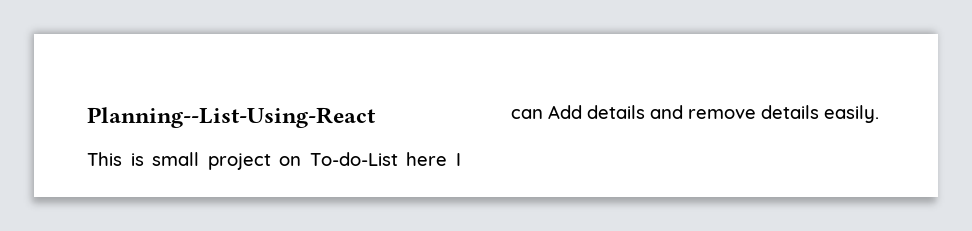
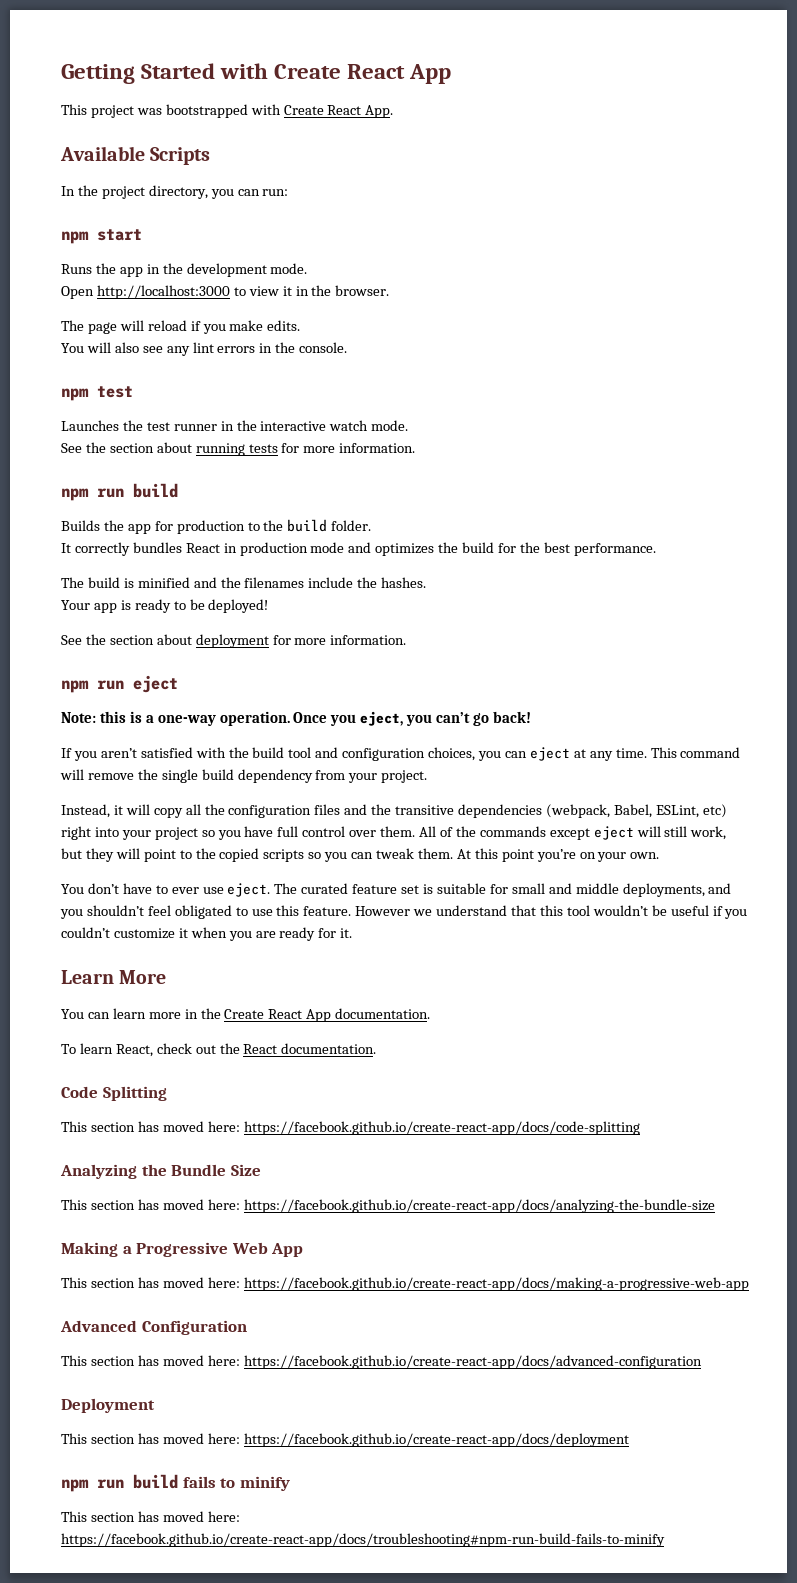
[87,107,376,128] [87,152,461,170] [511,105,879,123] Planning--List-Using-React // This is small project on To-do-List here I can Add details and remove details easily. -> [61,63,452,84] [61,104,394,118] [60,146,211,165] [61,185,289,199] [61,229,142,244] [61,263,308,277] [61,285,390,299] [61,320,301,334] [61,342,348,356] [61,386,133,401] [61,420,409,431] [61,442,416,456] [61,483,178,501] [61,519,372,534] [61,542,656,556] [61,577,427,588] [61,599,269,613] [61,634,407,648] [61,675,178,693] [61,711,531,726] [61,747,741,761] [60,769,428,783] [61,804,727,818] [61,826,727,840] [61,848,660,862] [61,883,732,897] [60,905,748,919] [61,927,353,941] [61,970,167,984] [61,1008,431,1022] [61,1043,377,1057] [61,1086,167,1101] [61,1121,640,1135] [60,1164,261,1179] [61,1199,715,1213] [61,1242,304,1257] [61,1277,749,1291] [60,1320,247,1335] [61,1355,702,1369] [61,1398,155,1413] [61,1433,629,1447] [61,1474,290,1492] [61,1511,240,1522] [61,1533,665,1547] Getting Started with Create React App // This project was bootstrapped with Create React App. // Available Scripts // In the project directory, you can run: // npm start // Runs the app in the development mode. // Open http://localhost:3000 to view it in the browser. // The page will reload if you make edits. // You will also see any lint errors in the console. // npm test // Launches the test runner in the interactive watch mode. // See the section about running tests for more information. // npm run build // Builds the app for production to the build folder. // It correctly bundles React in production mode and optimizes the build for the best performance. // The build is minified and the filenames include the hashes. // Your app is ready to be deployed! // See the section about deployment for more information. // npm run eject // Note: this is a one-way operation. Once you eject, you can’t go back! // If you aren’t satisfied with the build tool and configuration choices, you can eject at any time. This command will remove the single build dependency from your project. // Instead, it will copy all the configuration files and the transitive dependencies (webpack, Babel, ESLint, etc) right into your project so you have full control over them. All of the commands except eject will still work, but they will point to the copied scripts so you can tweak them. At this point you’re on your own. // You don’t have to ever use eject. The curated feature set is suitable for small and middle deployments, and you shouldn’t feel obligated to use this feature. However we understand that this tool wouldn’t be useful if you couldn’t customize it when you are ready for it. // Learn More // You can learn more in the Create React App documentation. // To learn React, check out the React documentation. // Code Splitting // This section has moved here: https://facebook.github.io/create-react-app/docs/code-splitting // Analyzing the Bundle Size // This section has moved here: https://facebook.github.io/create-react-app/docs/analyzing-the-bundle-size // Making a Progressive Web App // This section has moved here: https://facebook.github.io/create-react-app/docs/making-a-progressive-web-app // Advanced Configuration // This section has moved here: https://facebook.github.io/create-react-app/docs/advanced-configuration // Deployment // This section has moved here: https://facebook.github.io/create-react-app/docs/deployment // npm run build fails to minify // This section has moved here: https://facebook.github.io/create-react-app/docs/troubleshooting#npm-run-build-fails-to-minify

